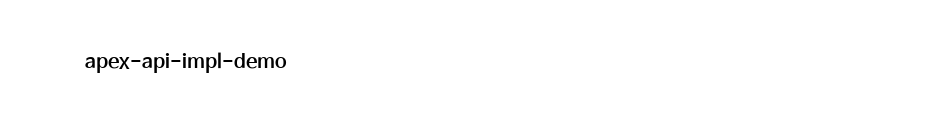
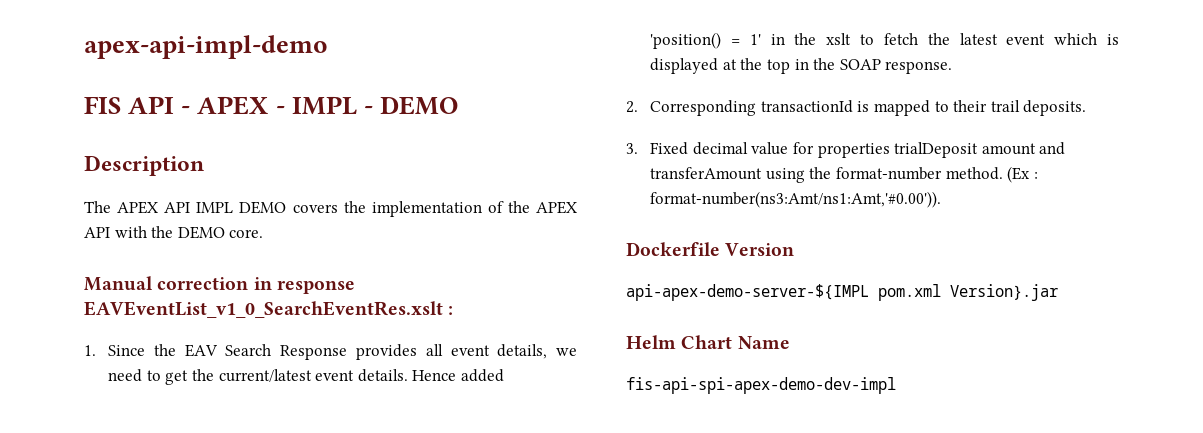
(287, 62) none -> [84,96,459,115] [84,155,204,176] [84,201,577,217] [84,226,264,239] [84,276,355,294] [84,301,454,318] [84,344,578,360] [108,369,504,385] [650,32,1119,49] [650,58,953,74] [626,100,1087,116] [626,142,1066,158] [650,166,1038,183] [650,191,942,208] [626,242,795,256] [626,284,1058,301] [626,335,790,349] [626,377,896,394] // FIS API - APEX - IMPL - DEMO // Description // The APEX API IMPL DEMO covers the implementation of the APEX API with the DEMO core. // Manual correction in response EAVEventList_v1_0_SearchEventRes.xslt : // 1. Since the EAV Search Response provides all event details, we need to get the current/latest event details. Hence added 'position() = 1' in the xslt to fetch the latest event which is displayed at the top in the SOAP response. // 2. Corresponding transactionId is mapped to their trail deposits. // 3. Fixed decimal value for properties trialDeposit amount and transferAmount using the format-number method. (Ex : format-number(ns3:Amt/ns1:Amt,'#0.00')). // Dockerfile Version // api-apex-demo-server-${IMPL pom.xml Version}.jar // Helm Chart Name // fis-api-spi-apex-demo-dev-impl

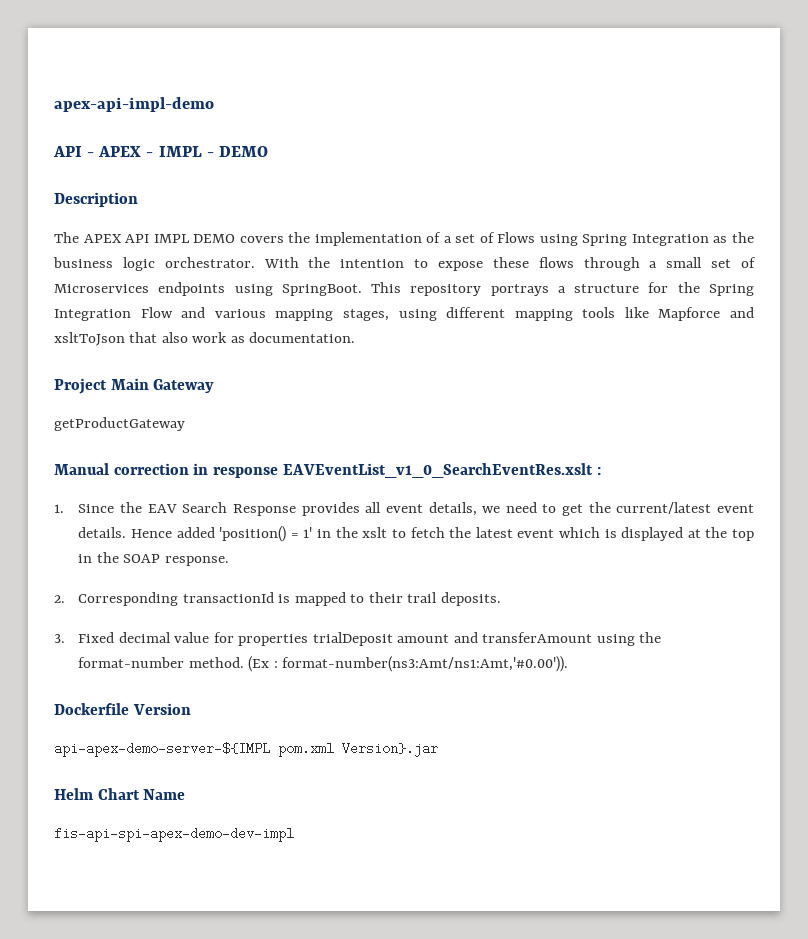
[84,96,121,114] FIS -> (214, 104) none
[507,201,577,214] [84,226,264,239] the APEX API with the DEMO core. -> [443,232,754,246] [53,257,756,271] [54,282,754,296] [54,307,755,321] [54,332,356,346] [54,378,215,394] [54,417,185,431] a set of Flows using Spring Integration as the business logic orchestrator. With the intention to expose these flows through a small set of Microservices endpoints using SpringBoot. This repository portrays a structure for the Spring Integration Flow and various mapping stages, using different mapping tools like Mapforce and xsltToJson that also work as documentation. // Project Main Gateway // getProductGateway

